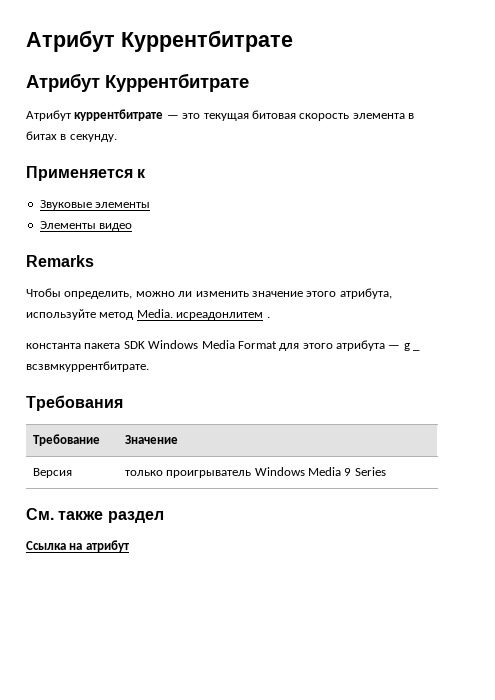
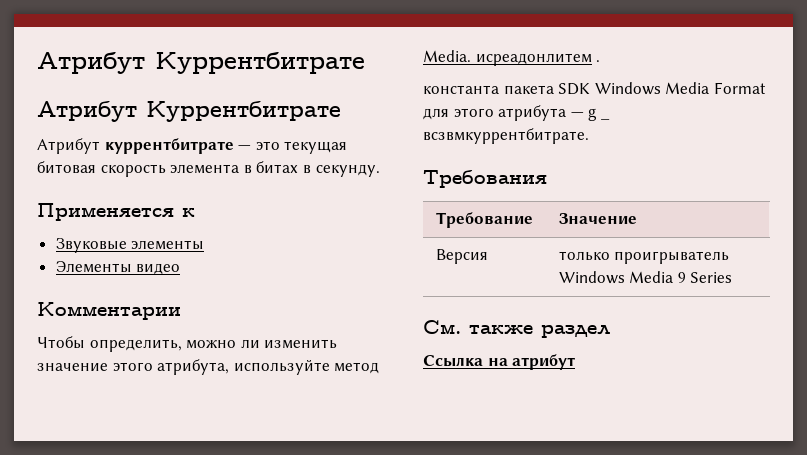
[26,255,94,267] Remarks -> [37,302,181,320] Комментарии

